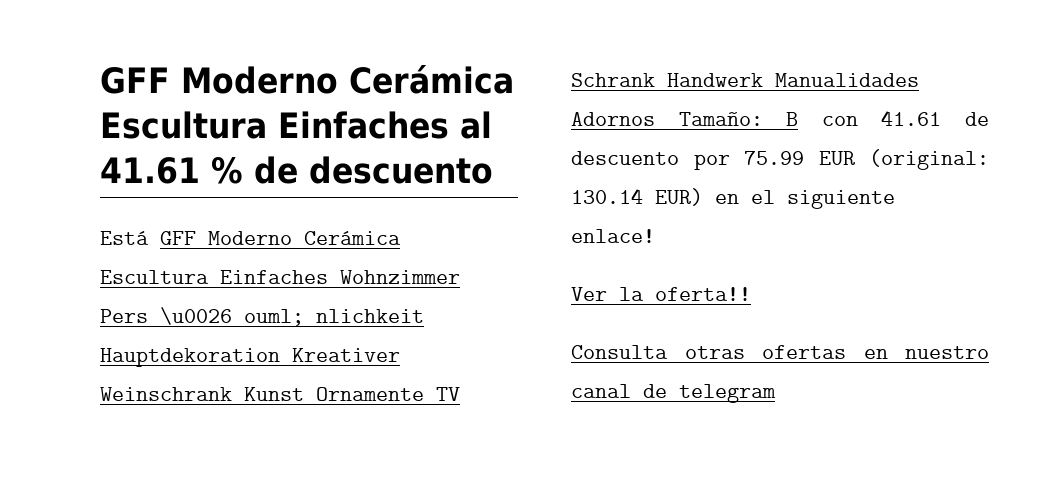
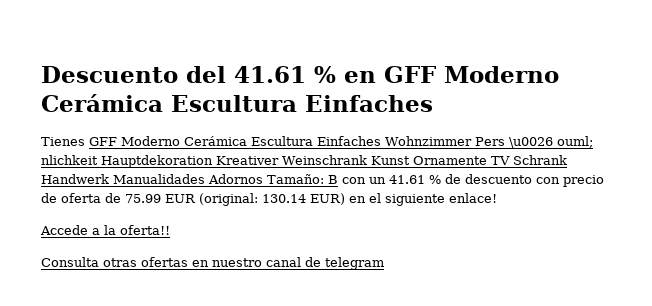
[100,65,514,94] [100,111,492,139] [100,156,493,184] [100,231,149,245] GFF Moderno Cerámica Escultura Einfaches al 41.61 % de descuento // Está -> [41,66,559,83] [41,94,433,112] [41,137,85,146] Descuento del 41.61 % en GFF Moderno Cerámica Escultura Einfaches // Tienes
[881,110,989,126] [571,151,730,170] 41.61 de descuento por -> [369,174,604,187] [41,193,121,203] un 41.61 % de descuento con precio de oferta de
[571,287,607,301] Ver -> [40,225,100,235] Accede a

